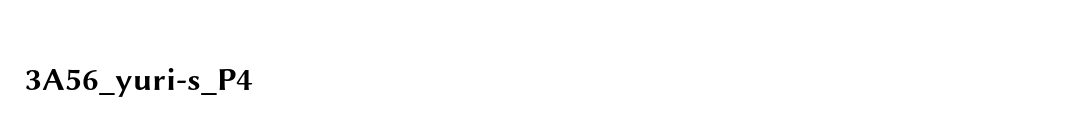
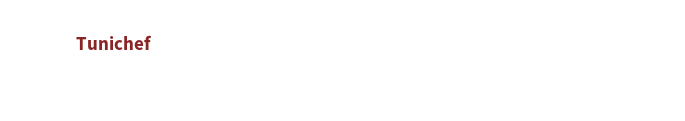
[25,68,253,97] 3A56_yuri-s_P4 -> [76,35,152,50] Tunichef

